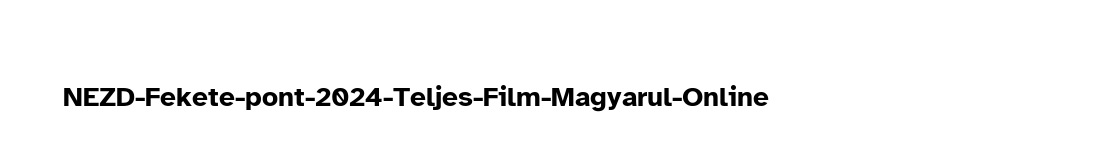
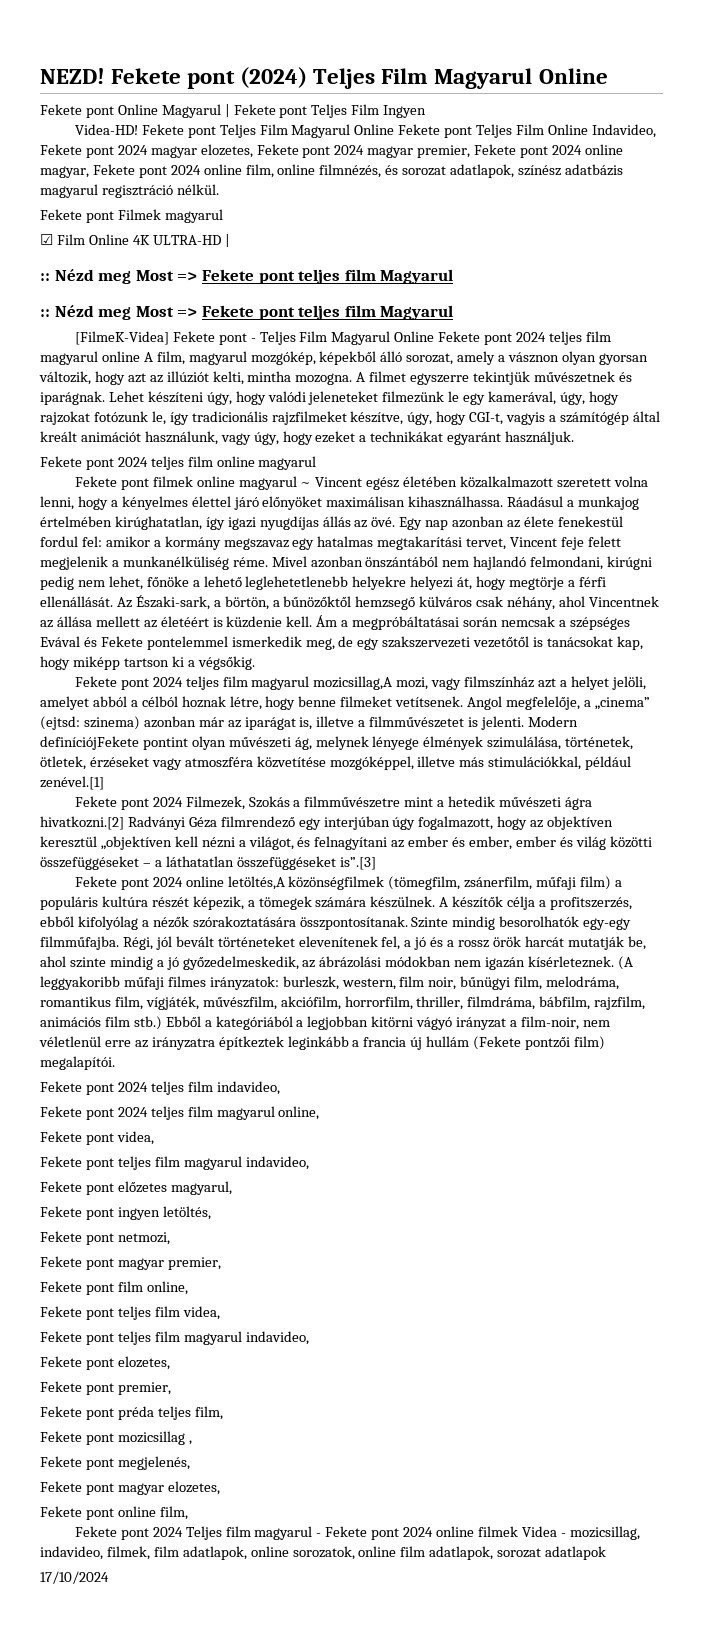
[63,85,769,112] NEZD-Fekete-pont-2024-Teljes-Film-Magyarul-Online -> [40,67,608,89] [40,104,427,118] [74,124,656,138] [40,144,623,158] [40,164,623,178] [40,184,219,198] [40,209,223,223] [40,234,230,247] [40,269,454,284] [40,305,454,320] [74,331,611,345] [40,351,648,365] [39,371,632,385] [40,391,619,405] [40,411,660,425] [40,431,575,445] [40,456,317,470] [74,476,648,490] [40,496,640,510] [40,516,623,530] [40,536,621,550] [40,556,653,570] [40,576,606,590] [40,595,659,610] [40,615,630,630] [40,636,643,650] [40,656,255,670] [74,676,646,690] [40,696,650,710] [40,716,578,730] [40,736,634,750] [40,756,632,770] [40,776,104,790] [74,796,592,810] [40,816,614,830] [40,836,652,850] [40,856,376,870] [74,876,622,890] [40,896,632,910] [40,916,632,930] [40,936,646,950] [40,956,633,970] [40,976,620,990] [40,996,646,1010] [40,1016,610,1030] [39,1036,605,1050] [40,1056,115,1070] [40,1081,280,1095] [40,1106,320,1120] [40,1131,154,1145] [40,1156,309,1170] [40,1181,232,1195] [40,1206,211,1220] [40,1231,170,1245] [40,1256,221,1270] [40,1281,188,1295] [40,1306,220,1320] [40,1331,309,1345] [40,1356,170,1370] [40,1381,171,1395] [40,1406,223,1420] [40,1431,192,1445] [40,1456,190,1470] [40,1481,220,1495] [40,1506,188,1520] [74,1526,640,1540] [40,1546,607,1560] [40,1571,109,1584] NEZD! Fekete pont (2024) Teljes Film Magyarul Online // Fekete pont Online Magyarul | Fekete pont Teljes Film Ingyen // Videa-HD! Fekete pont Teljes Film Magyarul Online Fekete pont Teljes Film Online Indavideo, Fekete pont 2024 magyar elozetes, Fekete pont 2024 magyar premier, Fekete pont 2024 online magyar, Fekete pont 2024 online film, online filmnézés, és sorozat adatlapok, színész adatbázis magyarul regisztráció nélkül. // Fekete pont Filmek magyarul // ☑ Film Online 4K ULTRA-HD | // :: Nézd meg Most => Fekete pont teljes film Magyarul // :: Nézd meg Most => Fekete pont teljes film Magyarul // [FilmeK-Videa] Fekete pont - Teljes Film Magyarul Online Fekete pont 2024 teljes film magyarul online A film, magyarul mozgókép, képekből álló sorozat, amely a vásznon olyan gyorsan változik, hogy azt az illúziót kelti, mintha mozogna. A filmet egyszerre tekintjük művészetnek és iparágnak. Lehet készíteni úgy, hogy valódi jeleneteket filmezünk le egy kamerával, úgy, hogy rajzokat fotózunk le, így tradicionális rajzfilmeket készítve, úgy, hogy CGI-t, vagyis a számítógép által kreált animációt használunk, vagy úgy, hogy ezeket a technikákat egyaránt használjuk. // Fekete pont 2024 teljes film online magyarul // Fekete pont filmek online magyarul ~ Vincent egész életében közalkalmazott szeretett volna lenni, hogy a kényelmes élettel járó előnyöket maximálisan kihasználhassa. Ráadásul a munkajog értelmében kirúghatatlan, így igazi nyugdíjas állás az övé. Egy nap azonban az élete fenekestül fordul fel: amikor a kormány megszavaz egy hatalmas megtakarítási tervet, Vincent feje felett megjelenik a munkanélküliség réme. Mivel azonban önszántából nem hajlandó felmondani, kirúgni pedig nem lehet, főnöke a lehető leglehetetlenebb helyekre helyezi át, hogy megtörje a férfi ellenállását. Az Északi-sark, a börtön, a bűnözőktől hemzsegő külváros csak néhány, ahol Vincentnek az állása mellett az életéért is küzdenie kell. Ám a megpróbáltatásai során nemcsak a szépséges Evával és Fekete pontelemmel ismerkedik meg, de egy szakszervezeti vezetőtől is tanácsokat kap, hogy miképp tartson ki a végsőkig. // Fekete pont 2024 teljes film magyarul mozicsillag,A mozi, vagy filmszínház azt a helyet jelöli, amelyet abból a célból hoznak létre, hogy benne filmeket vetítsenek. Angol megfelelője, a „cinema” (ejtsd: szinema) azonban már az iparágat is, illetve a filmművészetet is jelenti. Modern definíciójFekete pontint olyan művészeti ág, melynek lényege élmények szimulálása, történetek, ötletek, érzéseket vagy atmoszféra közvetítése mozgóképpel, illetve más stimulációkkal, például zenével.[1] // Fekete pont 2024 Filmezek, Szokás a filmművészetre mint a hetedik művészeti ágra hivatkozni.[2] Radványi Géza filmrendező egy interjúban úgy fogalmazott, hogy az objektíven keresztül „objektíven kell nézni a világot, és felnagyítani az ember és ember, ember és világ közötti összefüggéseket – a láthatatlan összefüggéseket is”.[3] // Fekete pont 2024 online letöltés,A közönségfilmek (tömegfilm, zsánerfilm, műfaji film) a populáris kultúra részét képezik, a tömegek számára készülnek. A készítők célja a profitszerzés, ebből kifolyólag a nézők szórakoztatására összpontosítanak. Szinte mindig besorolhatók egy-egy filmműfajba. Régi, jól bevált történeteket elevenítenek fel, a jó és a rossz örök harcát mutatják be, ahol szinte mindig a jó győzedelmeskedik, az ábrázolási módokban nem igazán kísérleteznek. (A leggyakoribb műfaji filmes irányzatok: burleszk, western, film noir, bűnügyi film, melodráma, romantikus film, vígjáték, művészfilm, akciófilm, horrorfilm, thriller, filmdráma, bábfilm, rajzfilm, animációs film stb.) Ebből a kategóriából a legjobban kitörni vágyó irányzat a film-noir, nem véletlenül erre az irányzatra építkeztek leginkább a francia új hullám (Fekete pontzői film) megalapítói. // Fekete pont 2024 teljes film indavideo, // Fekete pont 2024 teljes film magyarul online, // Fekete pont videa, // Fekete pont teljes film magyarul indavideo, // Fekete pont előzetes magyarul, // Fekete pont ingyen letöltés, // Fekete pont netmozi, // Fekete pont magyar premier, // Fekete pont film online, // Fekete pont teljes film videa, // Fekete pont teljes film magyarul indavideo, // Fekete pont elozetes, // Fekete pont premier, // Fekete pont préda teljes film, // Fekete pont mozicsillag , // Fekete pont megjelenés, // Fekete pont magyar elozetes, // Fekete pont online film, // Fekete pont 2024 Teljes film magyarul - Fekete pont 2024 online filmek Videa - mozicsillag, indavideo, filmek, film adatlapok, online sorozatok, online film adatlapok, sorozat adatlapok // 17/10/2024

